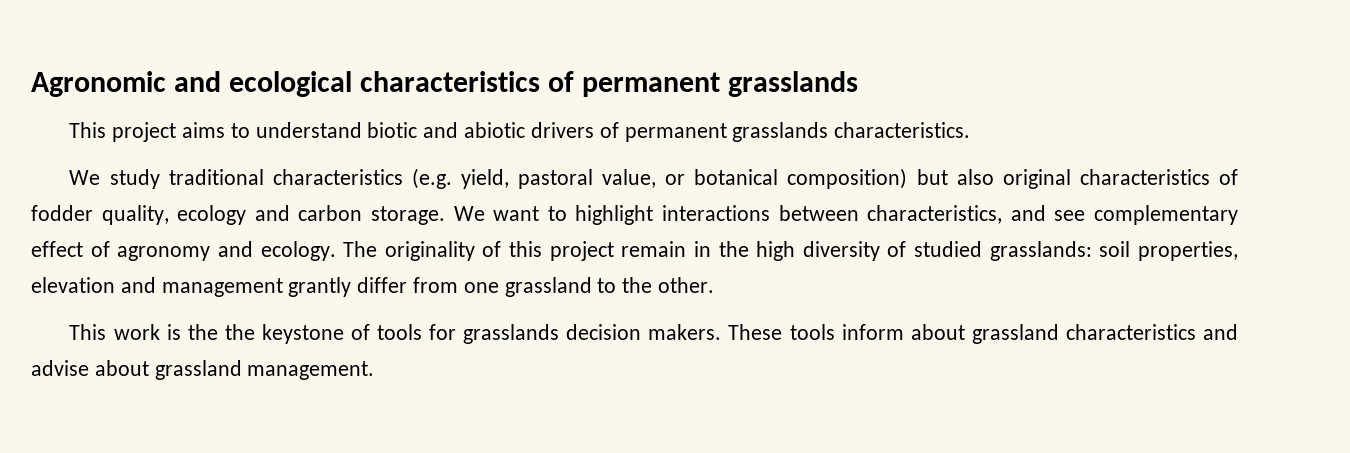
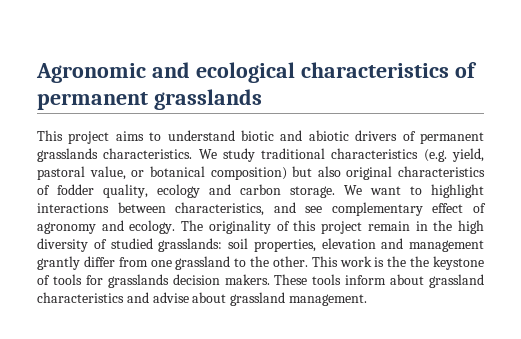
(971, 130) // -> (193, 153) none
(715, 285) // -> (308, 261) none

